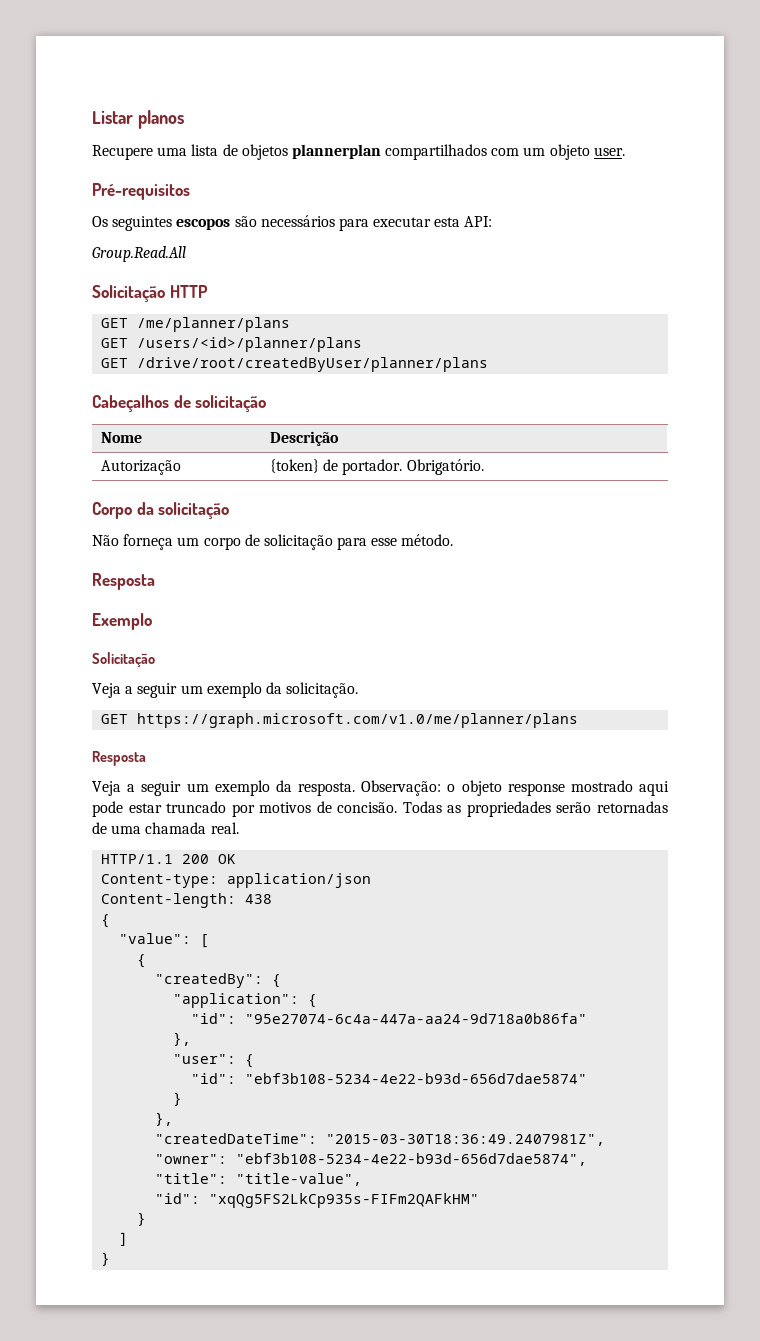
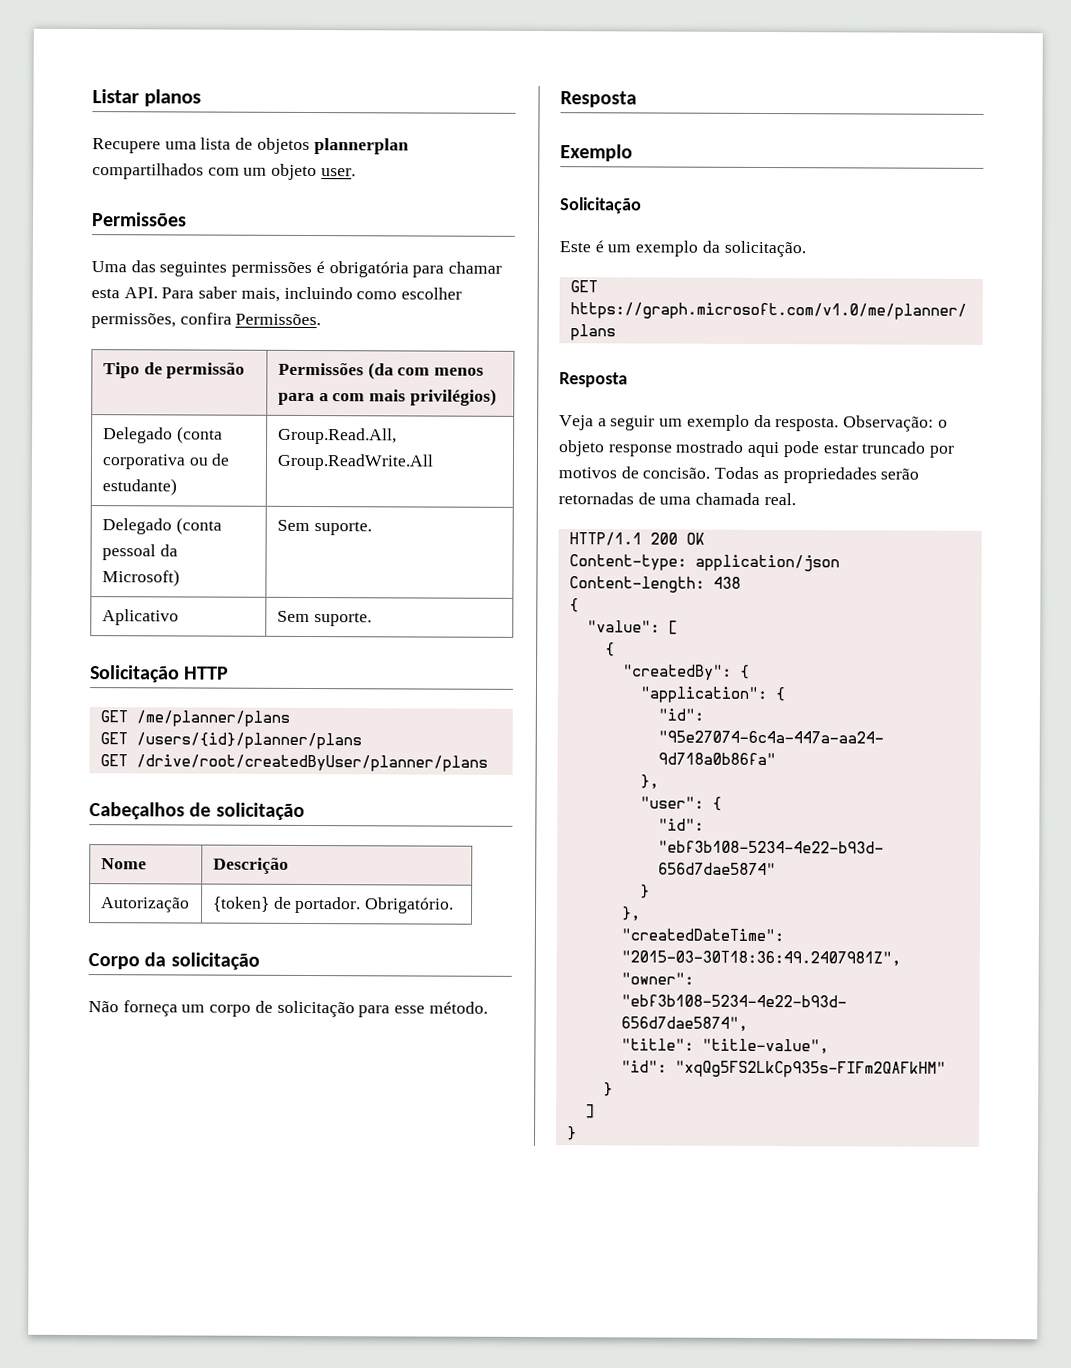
[92,183,190,200] [92,215,493,231] [92,246,186,262] Pré-requisitos // Os seguintes escopos são necessários para executar esta API: // Group.Read.All -> [91,212,187,227] [91,260,503,278] [91,286,463,302] [91,312,322,329] [102,362,246,379] [277,362,485,380] [277,388,497,406] [102,426,223,444] [101,453,231,470] [101,478,177,496] [277,427,397,445] [276,453,434,471] [101,517,222,535] [101,544,178,561] [101,569,180,587] [276,519,372,536] [101,609,179,626] [276,610,372,627] Permissões // Uma das seguintes permissões é obrigatória para chamar esta API. Para saber mais, incluindo como escolher permissões, confira Permissões. // Tipo de permissão | Permissões (da com menos para a com mais privilégios) // Delegado (conta corporativa ou de estudante) | Group.Read.All, Group.ReadWrite.All // Delegado (conta pessoal da Microsoft) | Sem suporte. // Aplicativo | Sem suporte.
[137,337,363,352] /users/<id>/planner/plans -> [135,732,362,750] /users/{id}/planner/plans
[92,683,178,698] Veja a seguir -> [559,240,604,253] Este é

